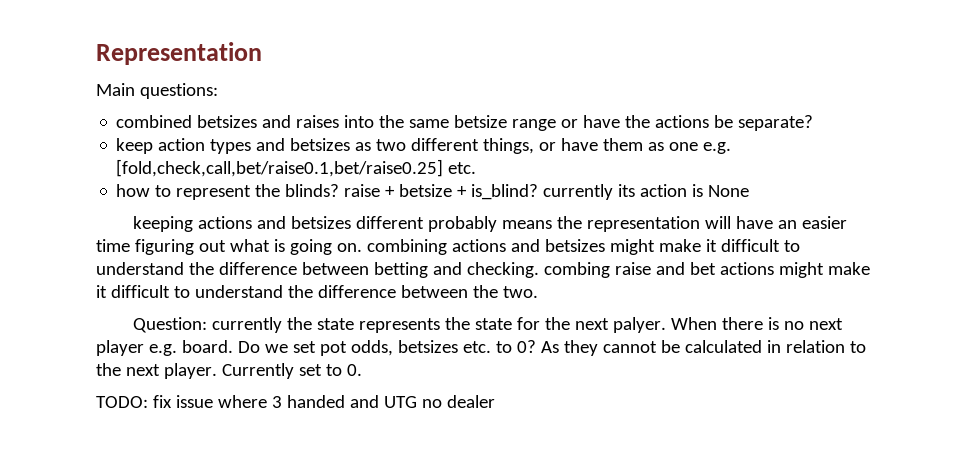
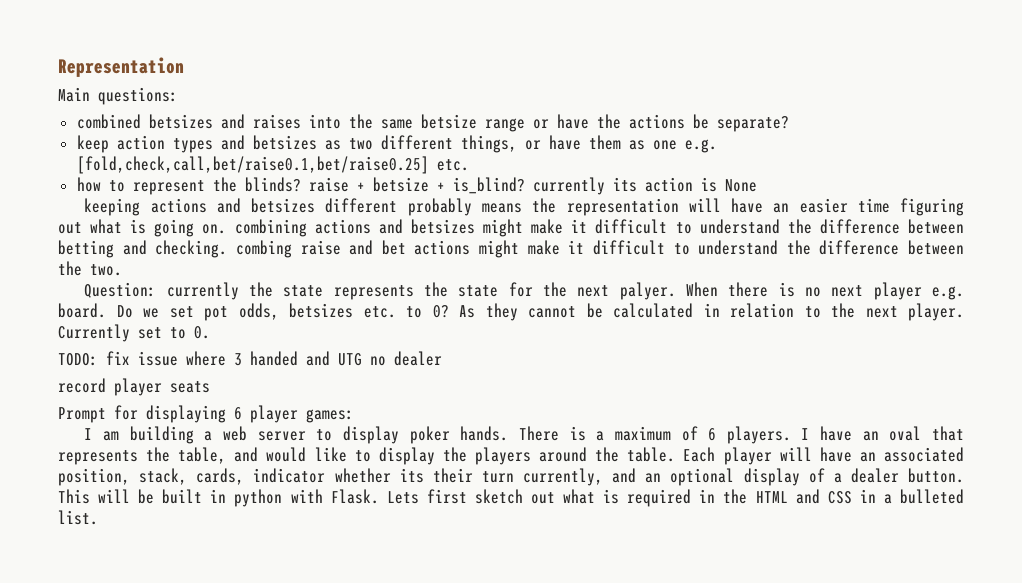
(495, 401) none -> [58,378,210,396] [58,405,354,423] [84,426,965,444] [58,447,964,465] [58,468,964,486] [58,489,965,507] [58,510,98,525] // record player seats // Prompt for displaying 6 player games: // I am building a web server to display poker hands. There is a maximum of 6 players. I have an oval that represents the table, and would like to display the players around the table. Each player will have an associated position, stack, cards, indicator whether its their turn currently, and an optional display of a dealer button. This will be built in python with Flask. Lets first sketch out what is required in the HTML and CSS in a bulleted list.

